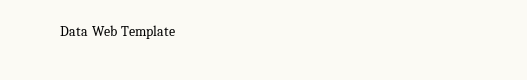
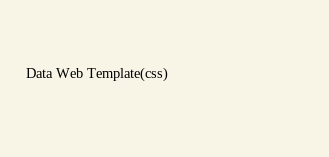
[120,25,175,39] Template -> [87,67,168,82] Template(css)

